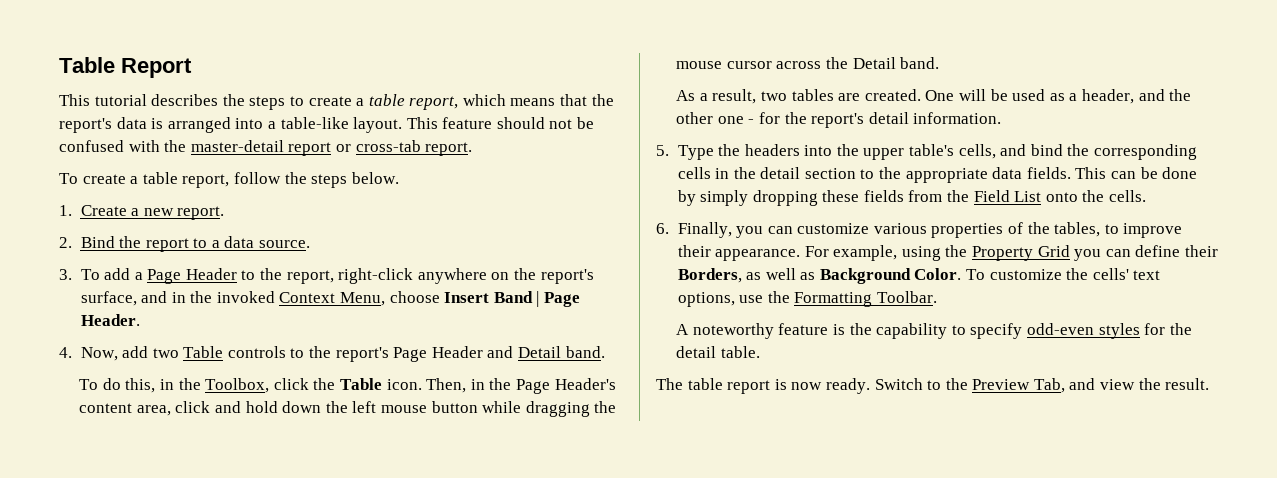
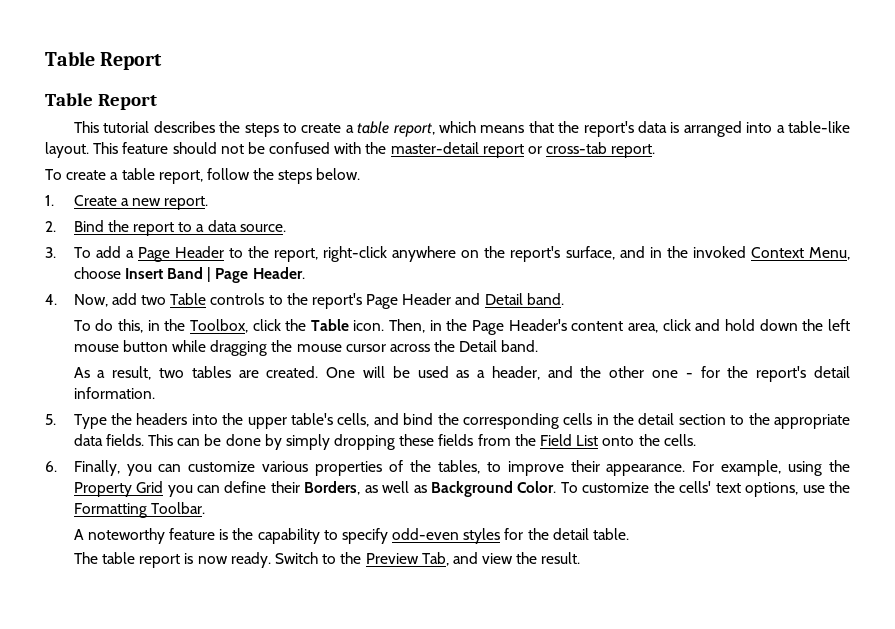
[59,57,192,78] Table Report -> [45,51,163,70] [45,93,157,110] Table Report // Table Report

